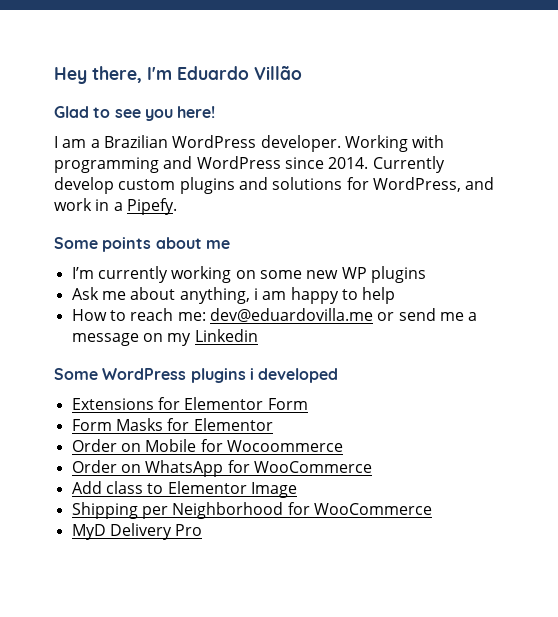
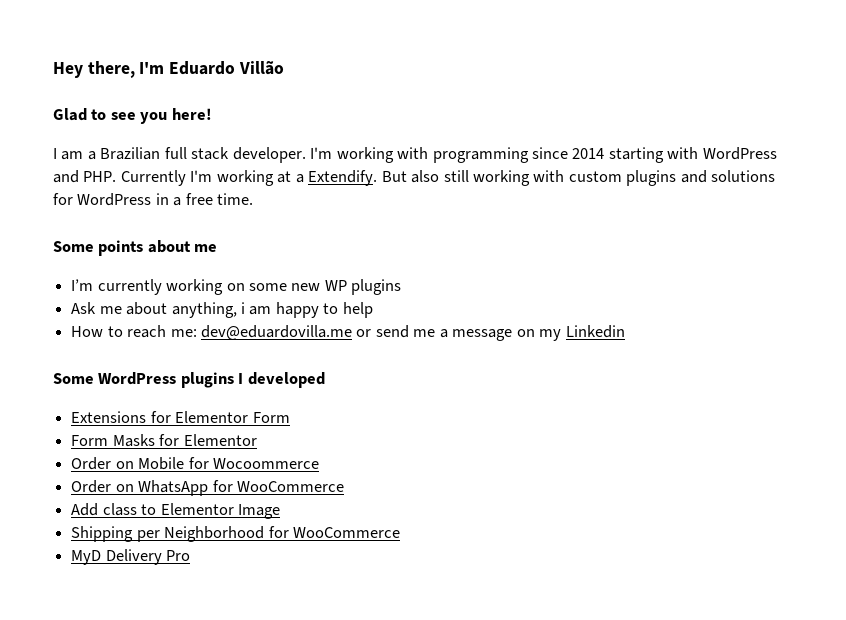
[172,135,445,152] [54,156,445,173] [54,177,114,194] WordPress developer. Working with programming and WordPress since 2014. Currently develop -> [164,147,777,163] [53,170,565,186] full stack developer. I'm working with programming since 2014 starting with WordPress and PHP. Currently I'm working at a Extendify. But also still working with
[372,177,495,192] [54,198,177,215] WordPress, and work in a Pipefy. -> [77,193,254,206] WordPress in a free time.
[249,368,254,380] i -> [238,373,244,384] I

